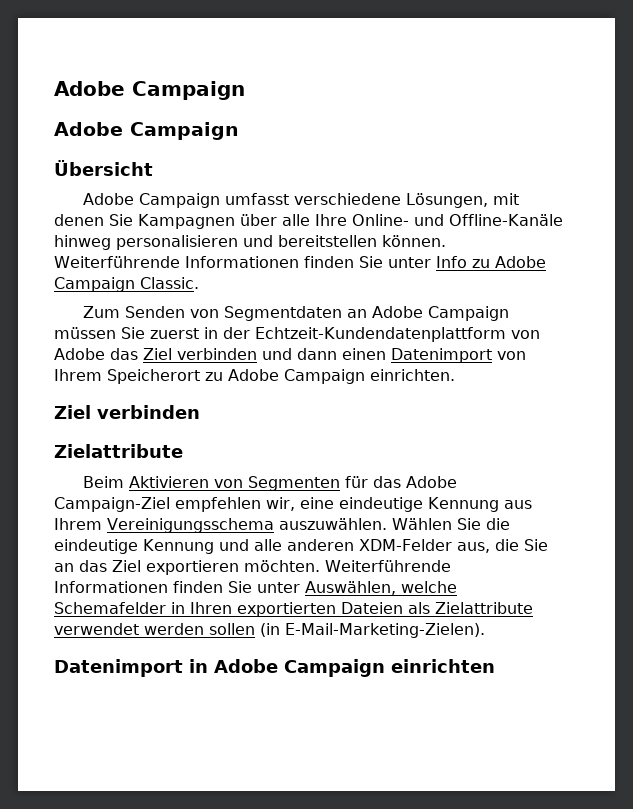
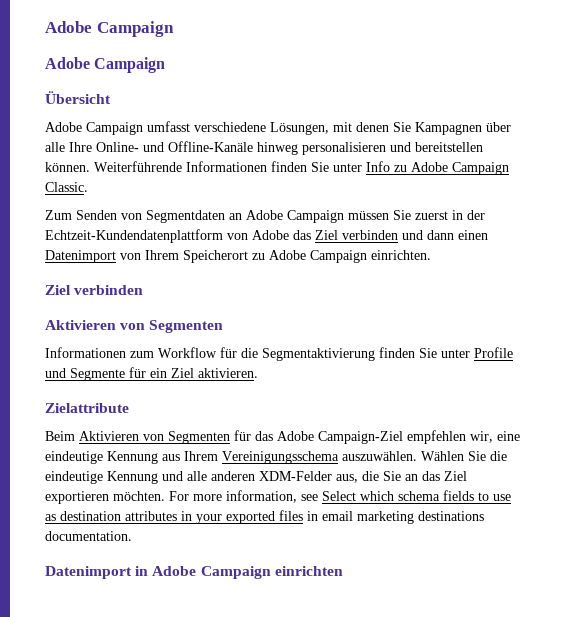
(200, 412) none -> [45,320,224,333] [45,347,513,361] [45,367,258,381] // Aktivieren von Segmenten // Informationen zum Workflow für die Segmentaktivierung finden Sie unter Profile und Segmente für ein Ziel aktivieren.
[325,560,451,572] [54,581,457,595] [54,602,533,617] [54,623,485,638] Weiterführende Informationen finden Sie unter Auswählen, welche Schemafelder in Ihren exportierten Dateien als Zielattribute verwendet werden sollen (in E-Mail-Marketing-Zielen). -> [169,490,511,503] [45,510,484,524] [45,531,132,541] For more information, see Select which schema fields to use as destination attributes in your exported files in email marketing destinations documentation.

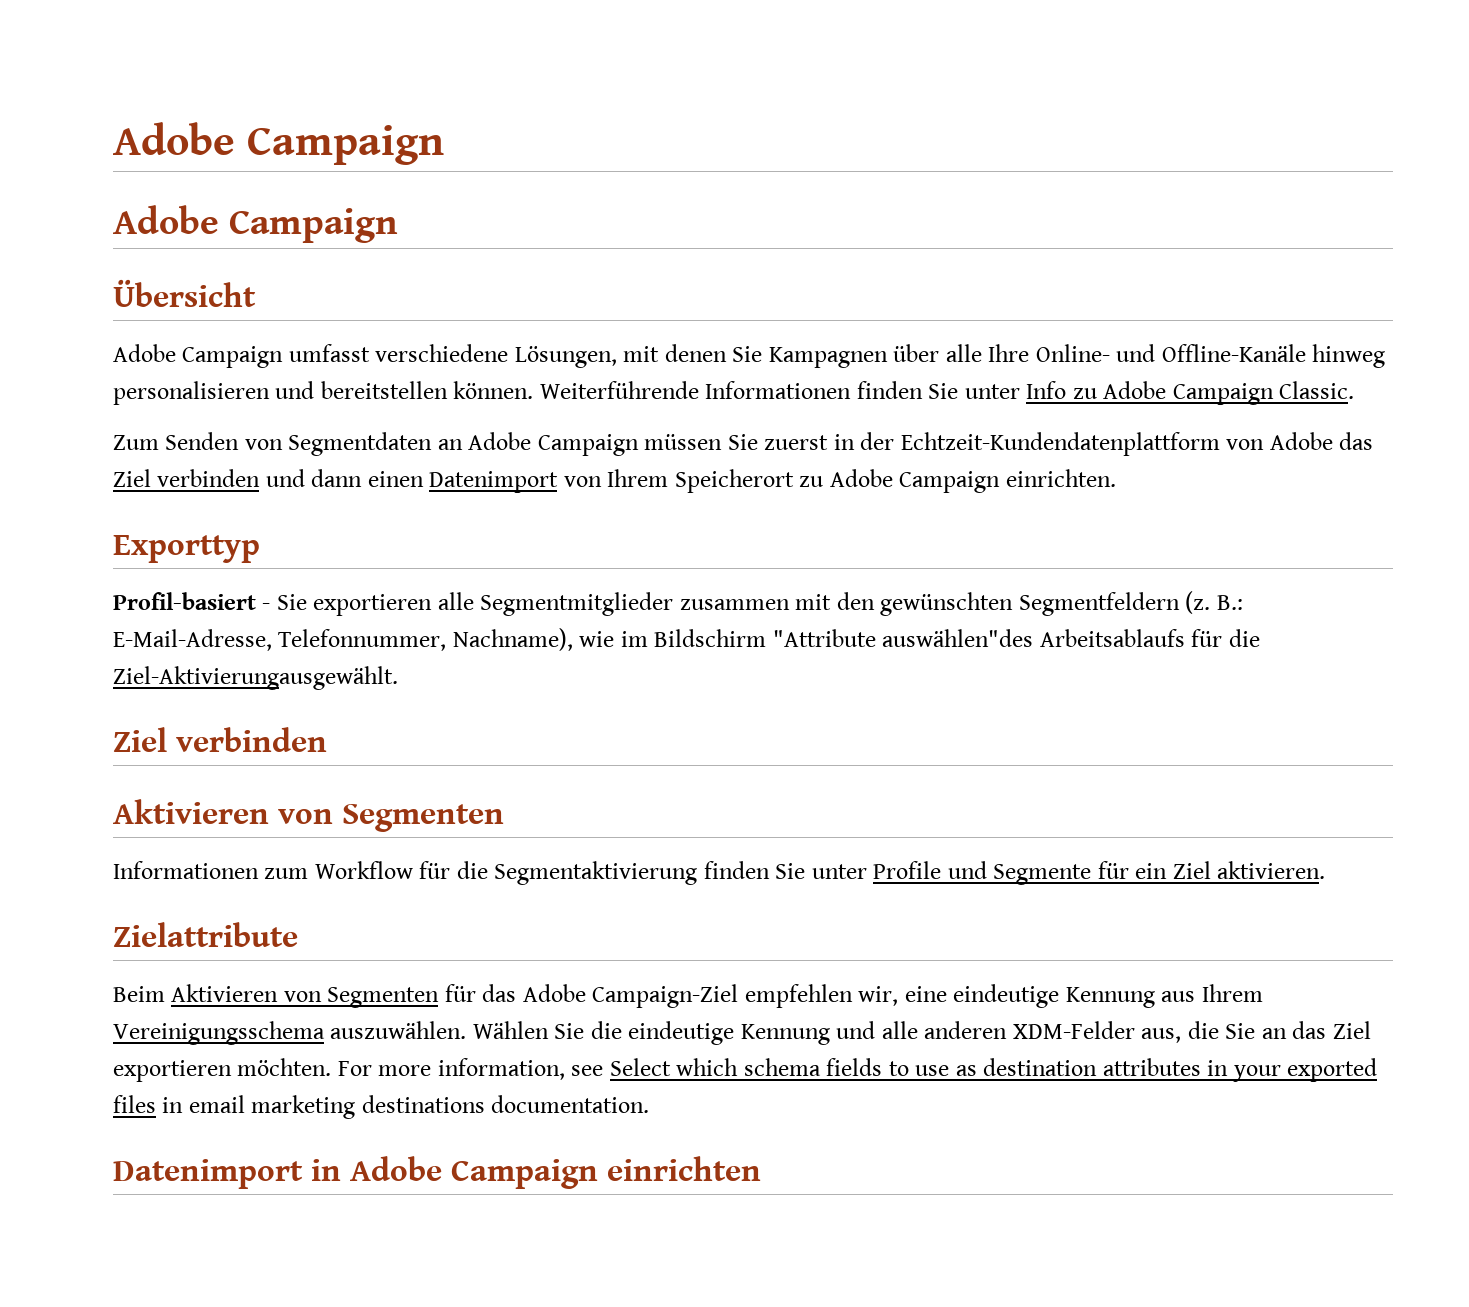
(431, 255) none -> [113,535,260,563] [113,591,1243,616] [113,628,1260,651] [113,666,398,690] // Exporttyp // Profil-basiert - Sie exportieren alle Segmentmitglieder zusammen mit den gewünschten Segmentfeldern (z. B.: E-Mail-Adresse, Telefonnummer, Nachname), wie im Bildschirm "Attribute auswählen"des Arbeitsablaufs für die Ziel-Aktivierungausgewählt.

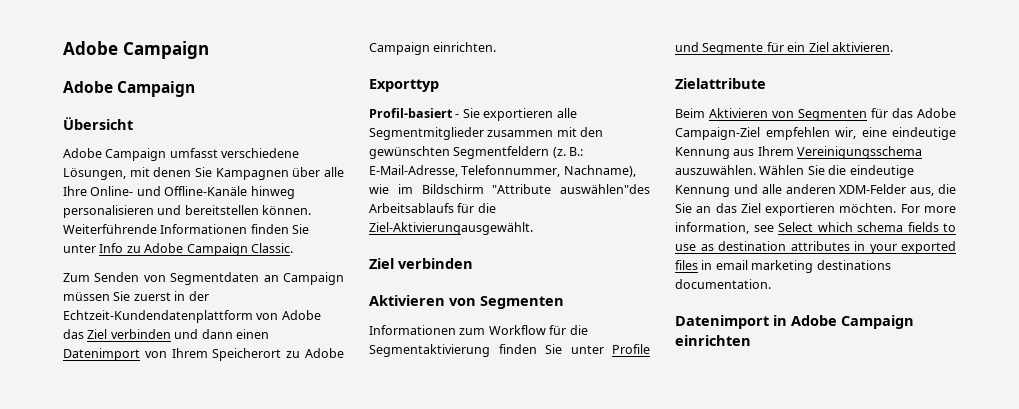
[468,432,532,450] Adobe -> (279, 278) none

